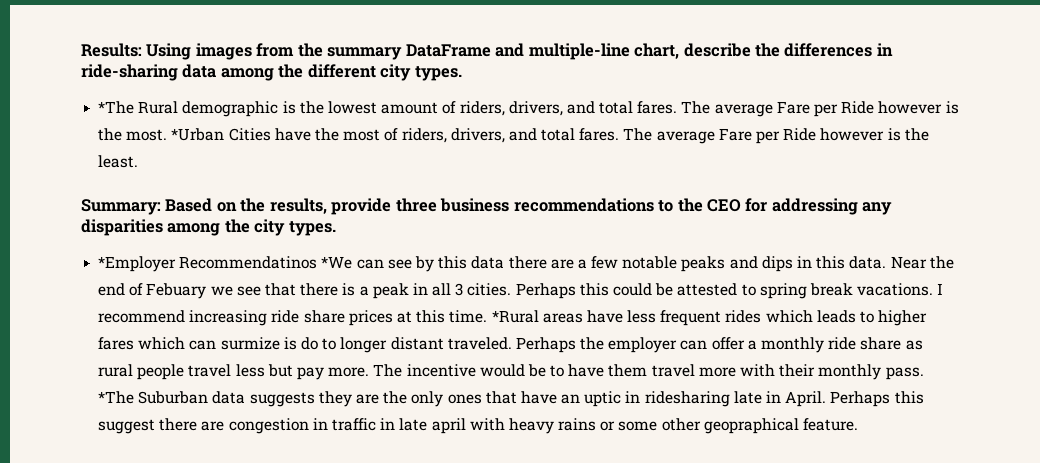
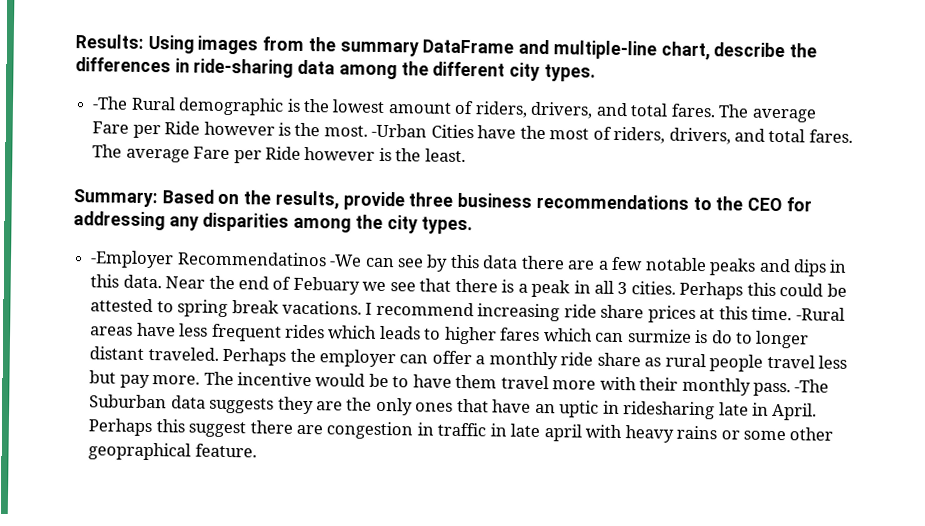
[98,101,135,114] *The -> [92,96,129,110] -The
[171,128,225,141] *Urban -> [371,123,428,138] -Urban
[98,256,353,272] *Employer Recommendatinos *We -> [90,250,363,269] -Employer Recommendatinos -We
[491,310,539,323] *Rural -> [795,307,845,321] -Rural
[98,391,135,404] *The -> [794,379,830,393] -The

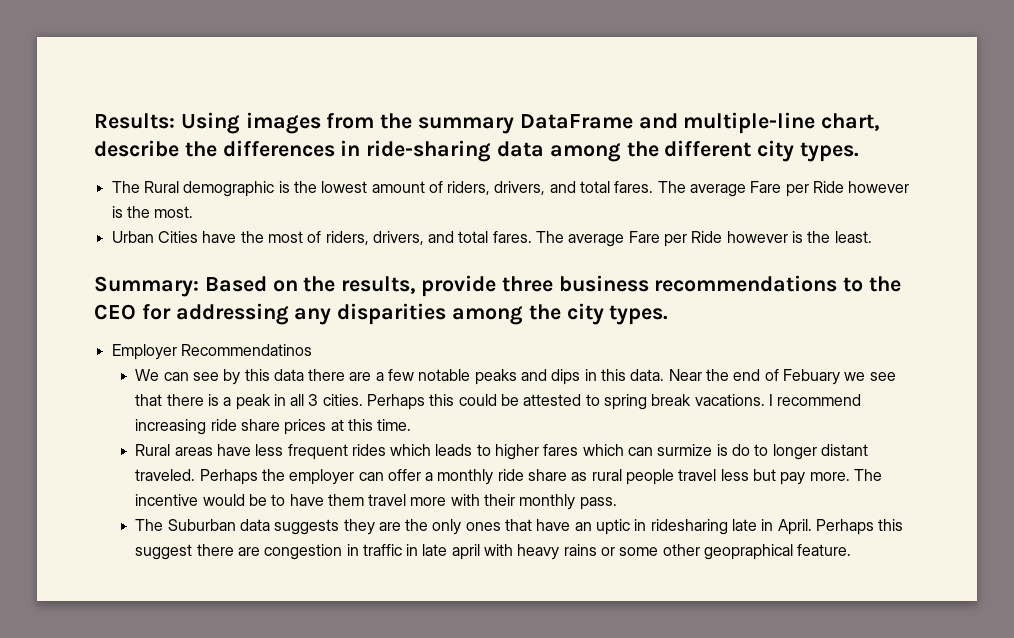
[92,96,129,110] -The -> [111,181,140,193] The
[371,123,428,138] -Urban -> [111,231,154,243] // Urban
[90,250,175,269] -Employer -> [111,344,177,360] Employer
[329,254,363,267] -We -> [135,369,160,381] // We
[795,307,845,321] -Rural -> [135,444,171,456] // Rural
[794,379,830,393] -The -> [135,519,164,531] // The

